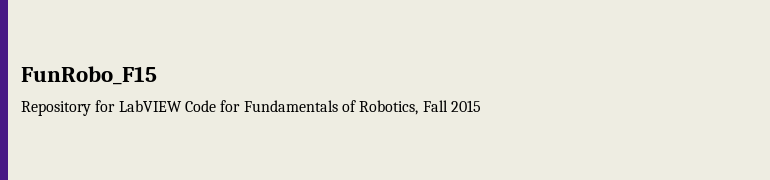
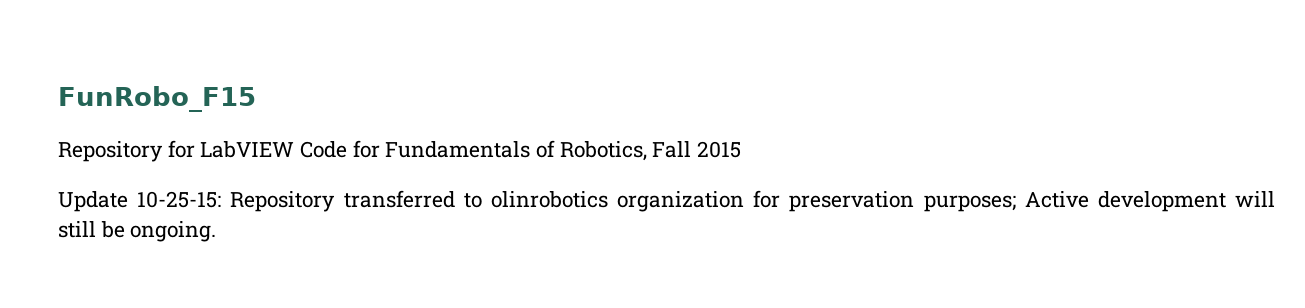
(481, 106) none -> [58,190,1275,212] [58,221,217,242] // Update 10-25-15: Repository transferred to olinrobotics organization for preservation purposes; Active development will still be ongoing.

